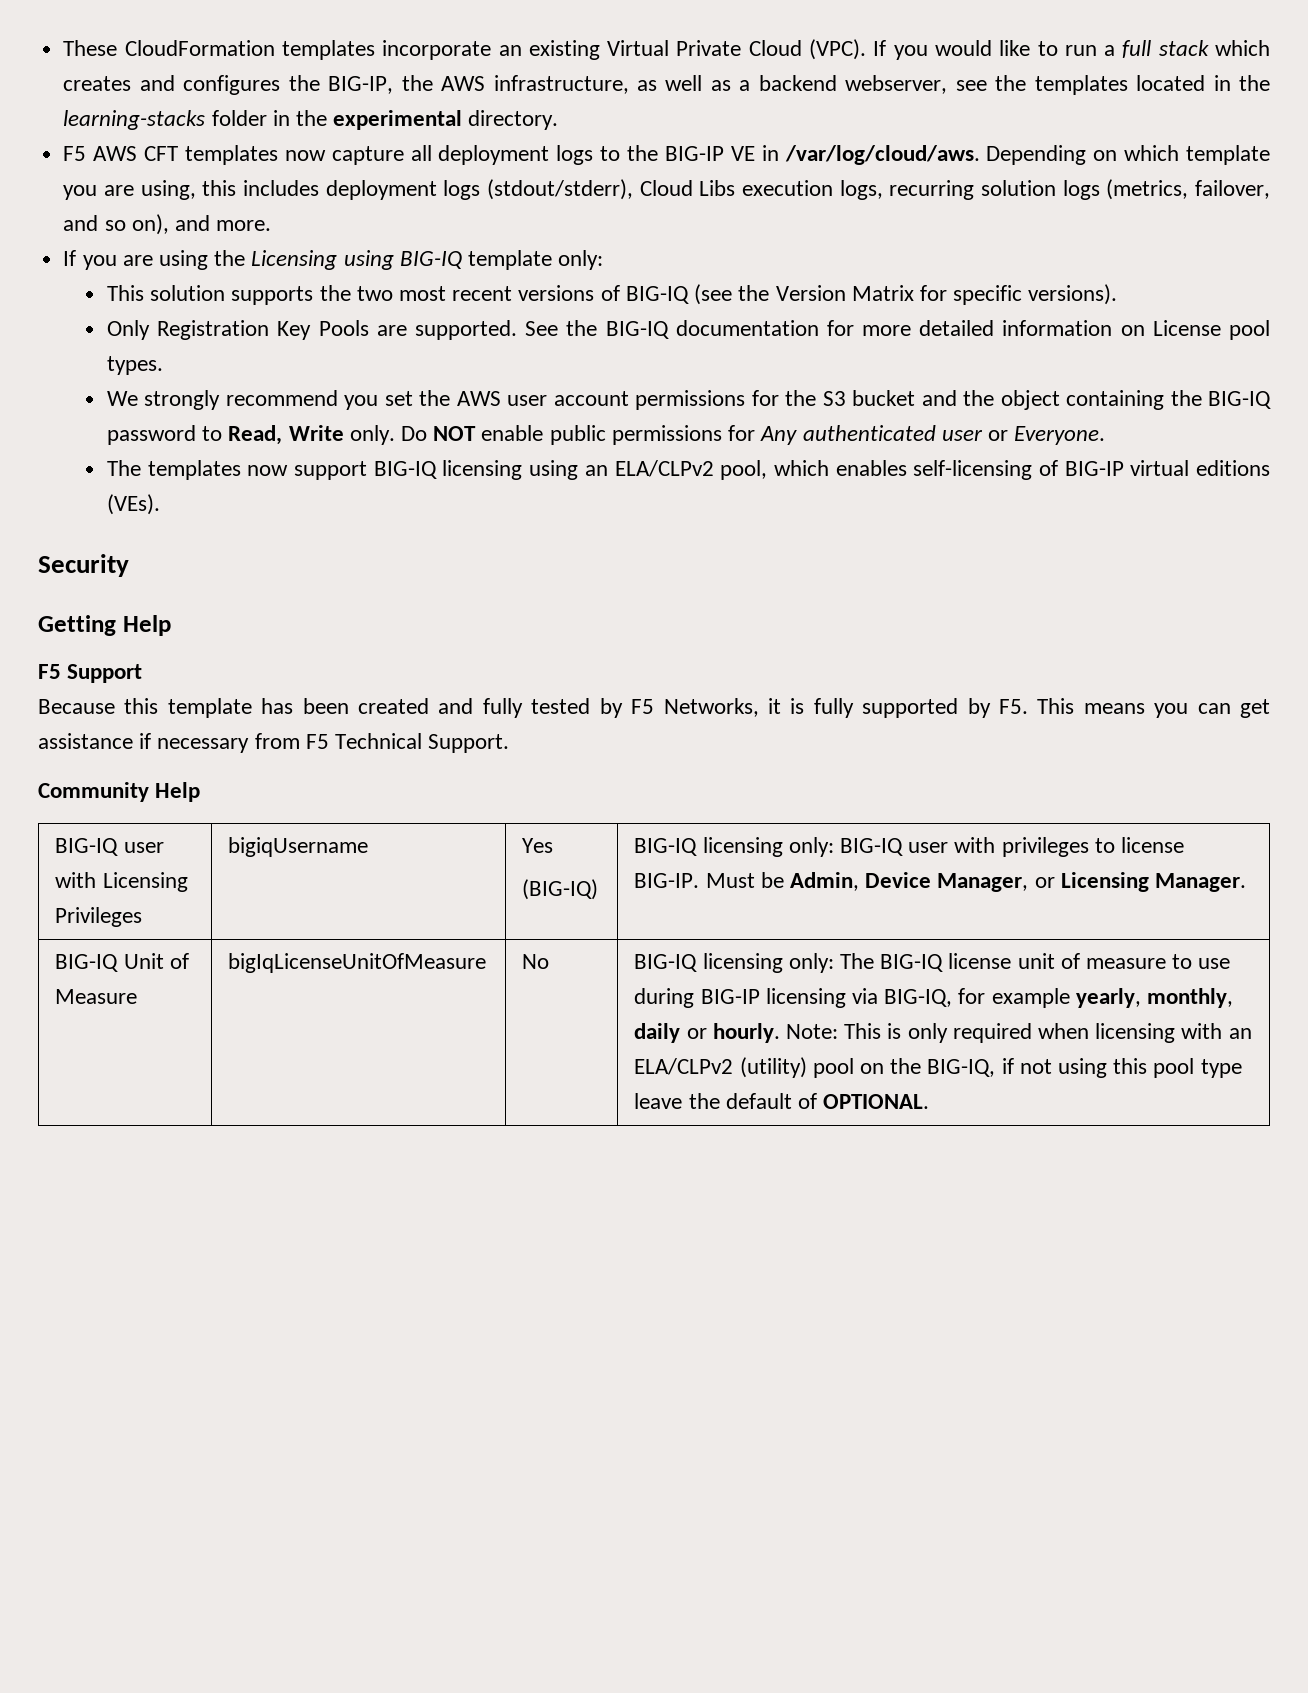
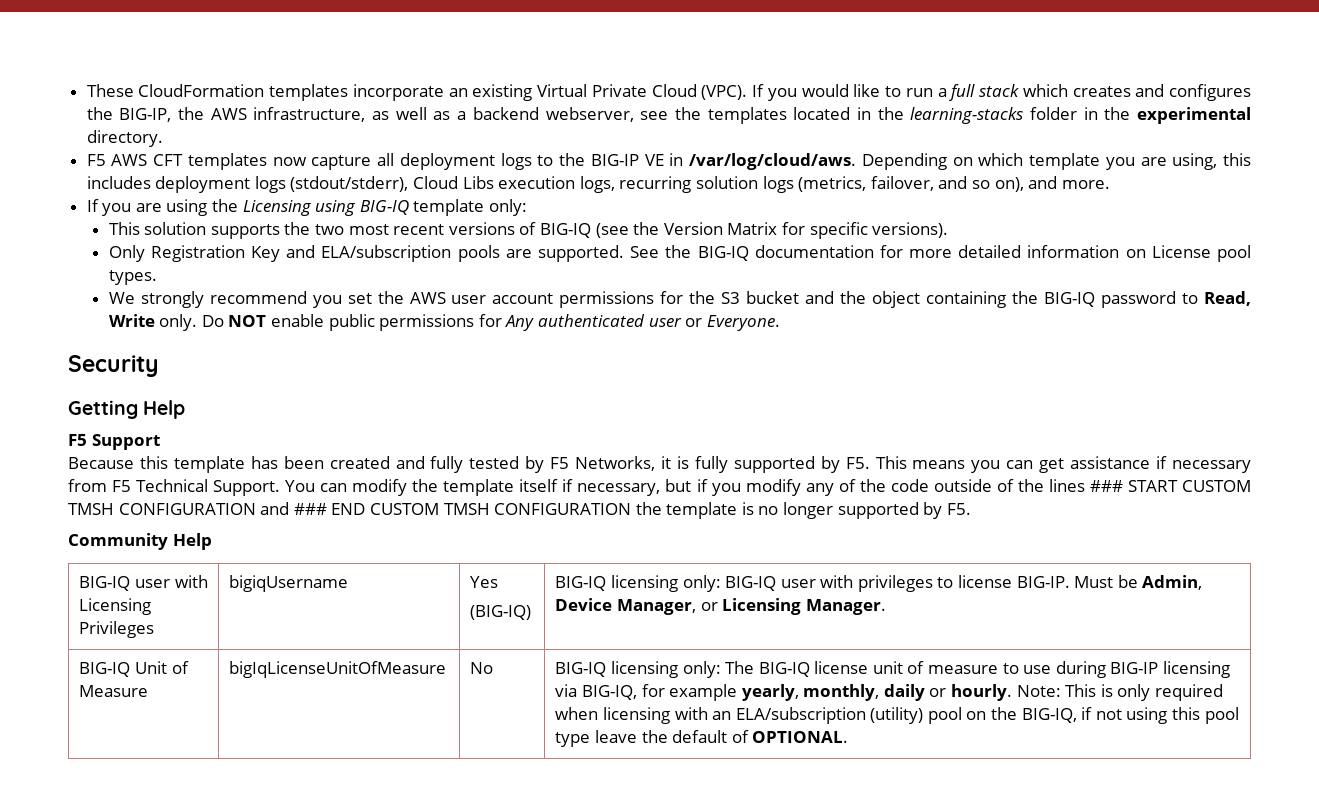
[318,320,369,336] Pools -> [286,245,500,262] and ELA/subscription pools
[107,460,1270,480] [107,494,161,515] // The templates now support BIG-IQ licensing using an ELA/CLPv2 pool, which enables self-licensing of BIG-IP virtual editions (VEs). -> (780, 323) none
(510, 743) none -> [285,479,1251,496] [68,502,971,519] You can modify the template itself if necessary, but if you modify any of the code outside of the lines ### START CUSTOM TMSH CONFIGURATION and ### END CUSTOM TMSH CONFIGURATION the template is no longer supported by F5.
[634,1058,734,1075] ELA/CLPv2 -> [735,707,866,724] ELA/subscription

